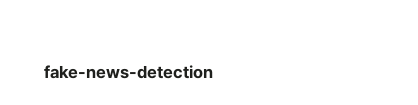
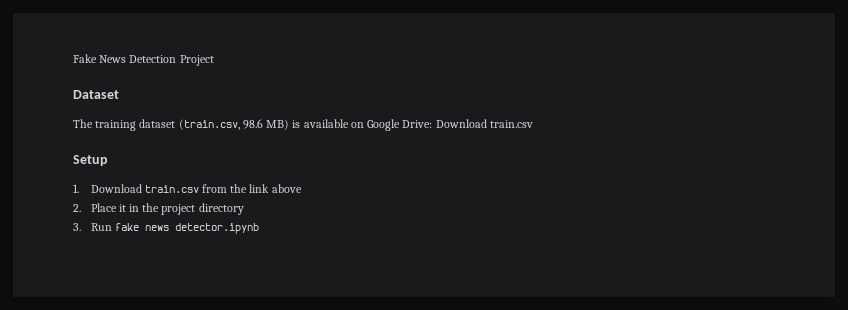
[44,65,213,79] fake-news-detection -> [73,54,214,66] [73,90,119,99] [73,119,533,131] [73,155,108,166] [73,184,302,193] [73,203,244,215] [73,223,259,234] Fake News Detection Project // Dataset // The training dataset (train.csv, 98.6 MB) is available on Google Drive: Download train.csv // Setup // 1. Download train.csv from the link above // 2. Place it in the project directory // 3. Run fake news detector.ipynb

